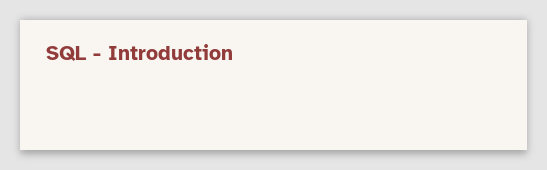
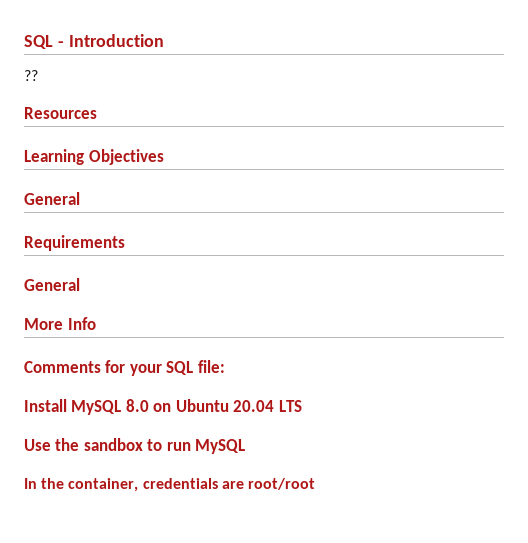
(233, 52) none -> [24,70,38,81] [24,107,97,119] [24,149,164,165] [24,192,80,205] [24,235,125,251] [24,278,80,291] [24,317,96,330] [24,360,225,376] [24,399,302,415] [24,438,246,454] [24,478,315,492] // ?? // Resources // Learning Objectives // General // Requirements // General // More Info // Comments for your SQL file: // Install MySQL 8.0 on Ubuntu 20.04 LTS // Use the sandbox to run MySQL // In the container, credentials are root/root

